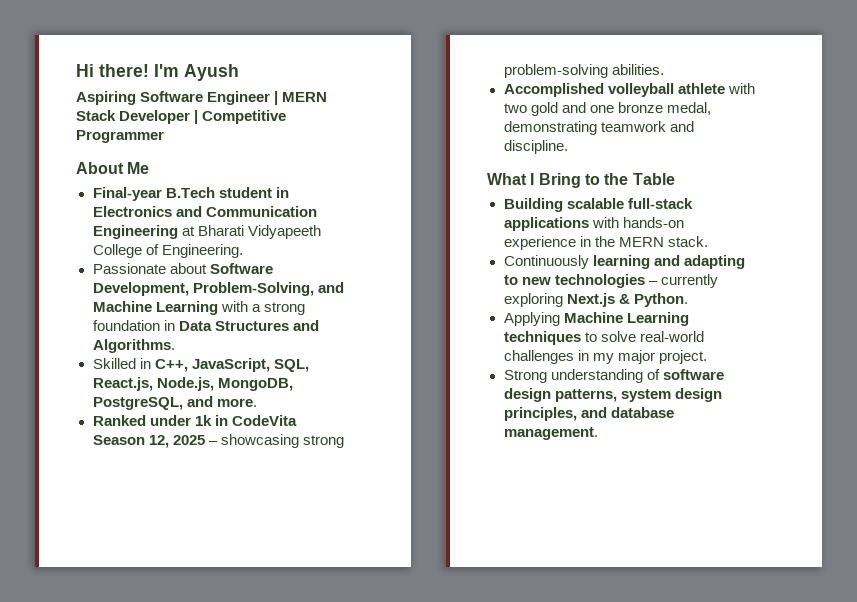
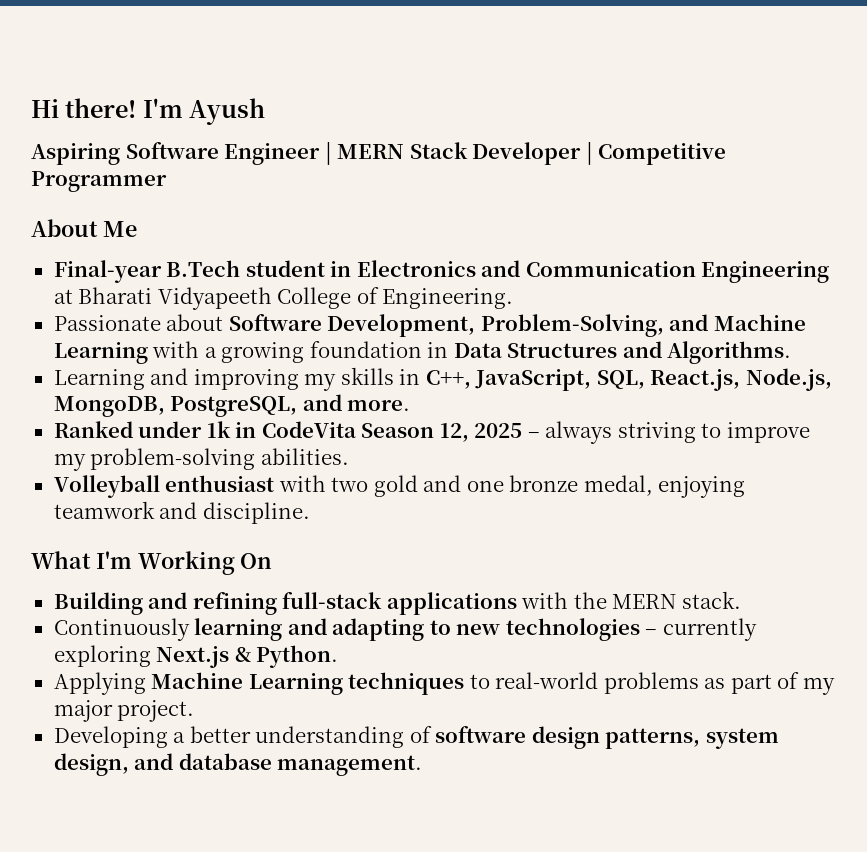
[263,302,305,315] strong -> [221,342,305,363] growing
[92,358,136,369] Skilled -> [53,367,394,391] Learning and improving my skills
[220,434,344,448] showcasing strong -> [545,421,810,444] [53,453,86,471] always striving to improve my
[503,83,725,97] Accomplished volleyball athlete -> [53,475,275,498] Volleyball enthusiast
[503,121,597,135] demonstrating -> [658,476,746,498] enjoying
[530,173,675,188] I Bring to the Table -> [95,551,273,575] I'm Working On
[566,198,624,209] scalable -> [148,592,277,615] and refining
[622,217,684,228] [503,236,591,250] hands-on experience in -> (569, 600) none
[600,331,704,342] [503,350,589,364] solve real-world challenges in -> [495,672,800,694] real-world problems as part of
[503,370,547,383] Strong -> [53,726,251,748] Developing a better
[674,388,722,402] [503,407,577,421] design principles, -> [53,753,129,776] design,

